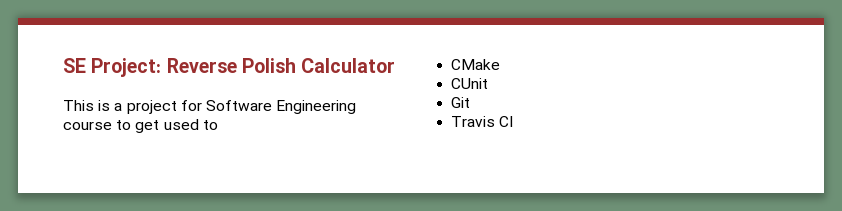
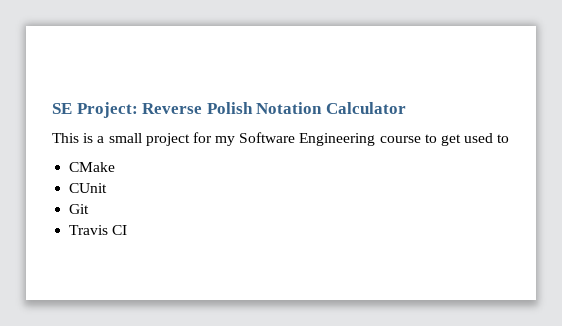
(296, 65) none -> [256,102,323,114] Notation
(123, 107) none -> [108,133,142,143] small
(202, 105) none -> [215,136,236,146] my

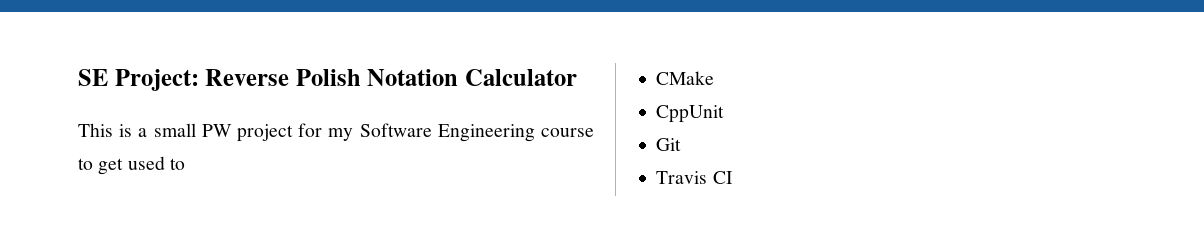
(142, 138) none -> [201,124,232,137] PW
[69,183,108,193] CUnit -> [656,105,725,123] CppUnit

